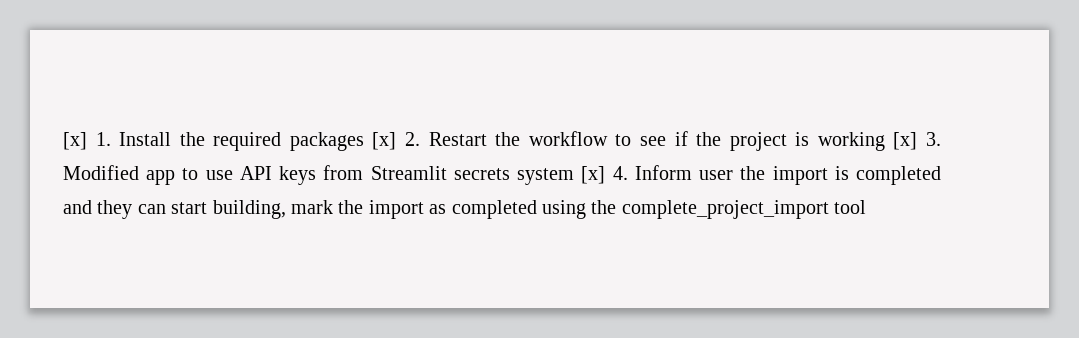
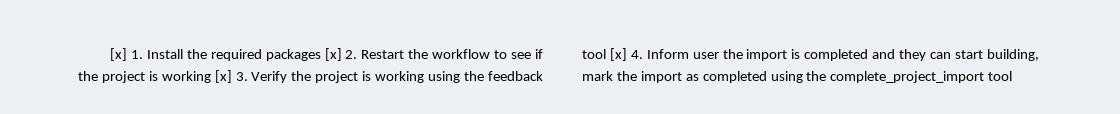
[63,165,575,185] Modified app to use API keys from Streamlit secrets system -> [251,71,543,83] [582,49,606,59] Verify the project is working using the feedback tool

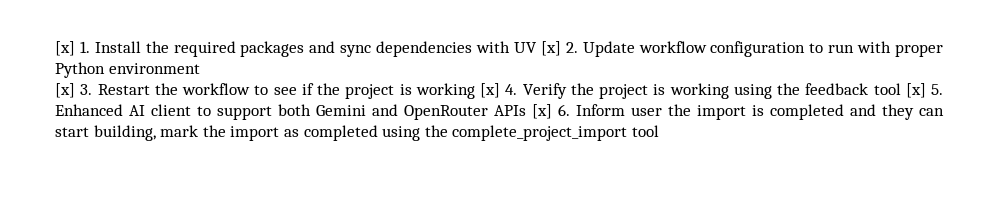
[324,48,358,61] [x] 2. -> [309,41,944,57] [55,62,200,78] [55,83,93,98] and sync dependencies with UV [x] 2. Update workflow configuration to run with proper Python environment // [x] 3.
[235,72,248,81] 3. -> [505,84,518,95] 4.
[630,50,643,59] 4. -> [931,84,943,95] [55,104,570,120] 5. Enhanced AI client to support both Gemini and OpenRouter APIs [x] 6.

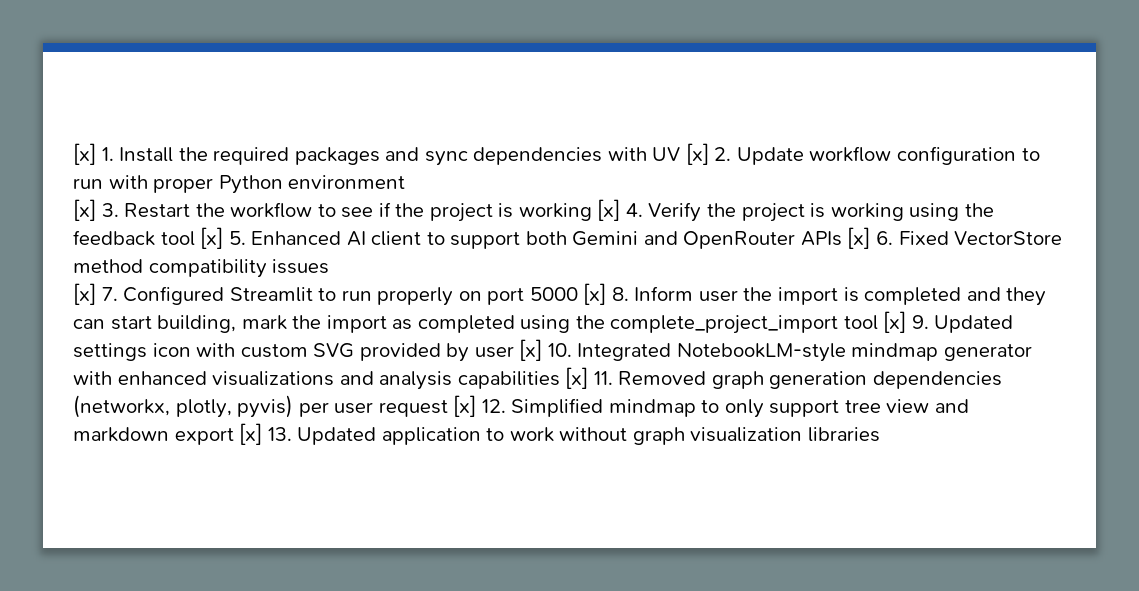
(570, 110) none -> [898,231,1063,245] [73,259,330,278] [73,283,629,306] Fixed VectorStore method compatibility issues // [x] 7. Configured Streamlit to run properly on port 5000 [x] 8.
(659, 131) none -> [883,311,1014,333] [73,339,1032,362] [73,367,1002,390] [73,395,970,418] [73,423,880,445] [x] 9. Updated settings icon with custom SVG provided by user [x] 10. Integrated NotebookLM-style mindmap generator with enhanced visualizations and analysis capabilities [x] 11. Removed graph generation dependencies (networkx, plotly, pyvis) per user request [x] 12. Simplified mindmap to only support tree view and markdown export [x] 13. Updated application to work without graph visualization libraries

